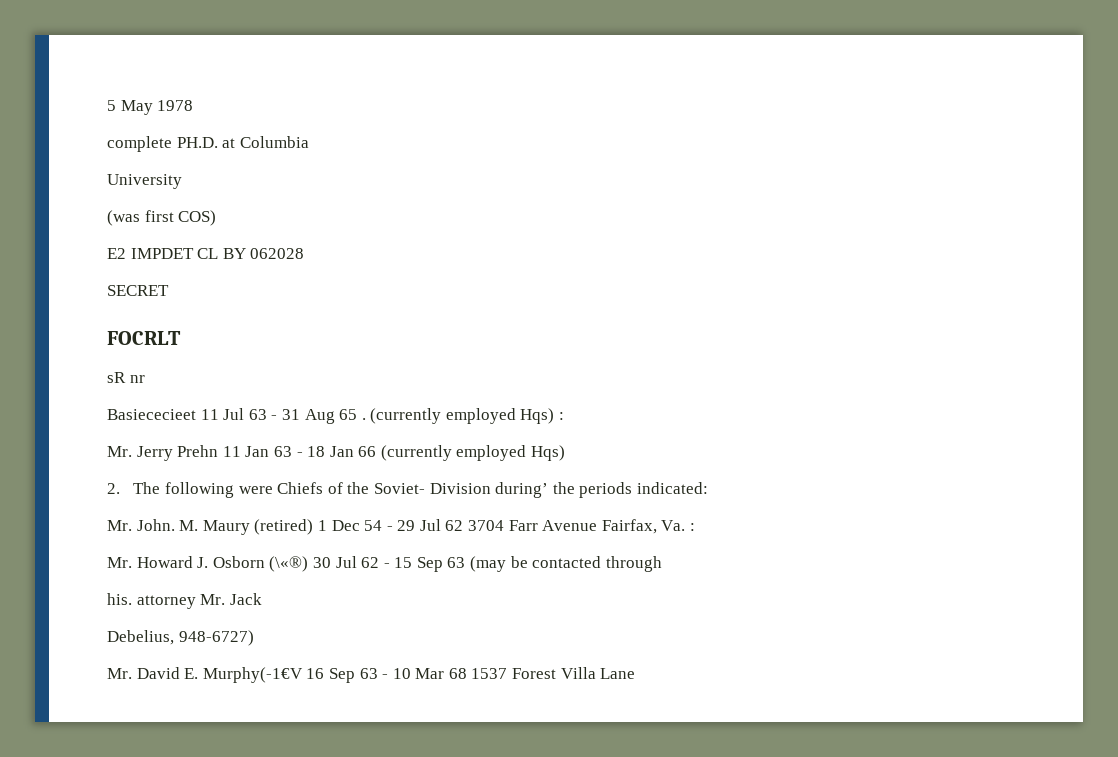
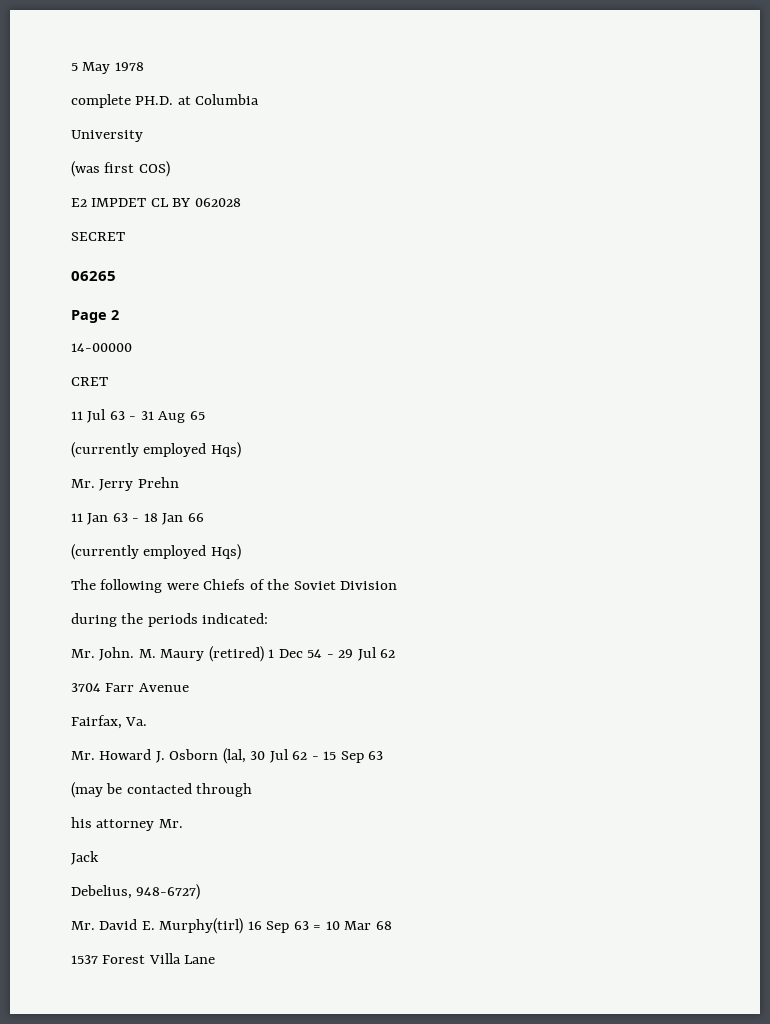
[107,331,181,345] [107,372,145,383] [107,409,196,420] FOCRLT // sR nr // Basiececieet -> [71,271,116,281] [71,310,119,323] [71,343,132,352] [71,377,108,386] 06265 // Page 2 // 14-00000 // CRET //
[361,408,565,424] . (currently employed Hqs) : -> [71,442,241,458] // (currently employed Hqs)
(219, 451) none -> (179, 482) //
[380,445,566,461] [107,483,120,494] (currently employed Hqs) // 2. -> [71,544,241,560] // (currently employed Hqs) //
[373,483,425,494] Soviet- -> [293,581,336,590] Soviet
[495,482,549,498] during’ -> [71,613,117,627] // during
(464, 525) none -> (396, 653) //
(598, 525) none -> (189, 687) //
[690,523,696,531] : -> (148, 721) none
[269,556,309,572] (\«®) -> [222,748,246,764] (lal,
(466, 562) none -> (384, 755) //
[107,593,132,605] his. -> [71,817,92,828] his
(226, 599) none -> (183, 823) //
[202,667,303,683] Murphy(-1€V -> [159,918,244,934] Murphy(tirl)
[382,674,389,679] - -> [313,925,322,930] =
(467, 673) none -> (392, 925) //

